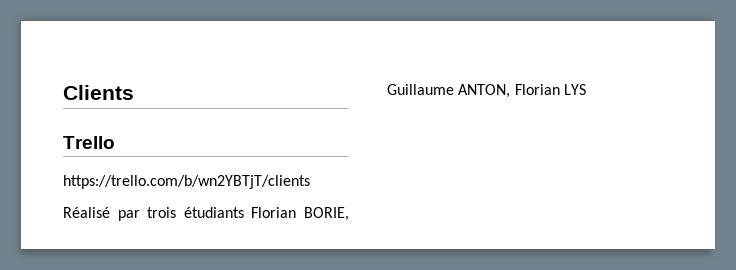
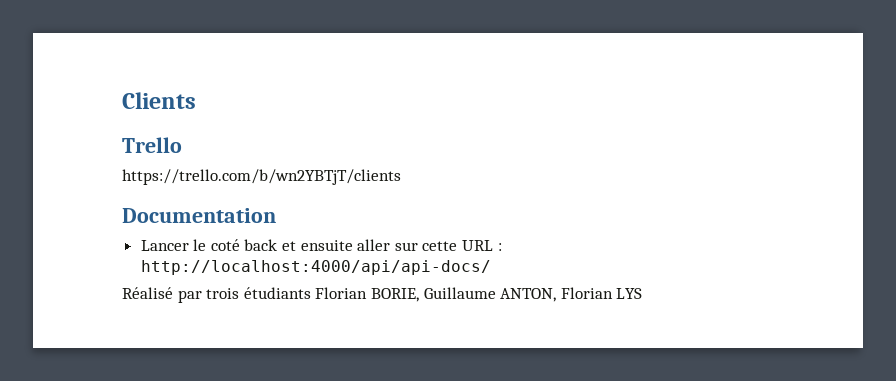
(310, 182) none -> [122,208,276,223] [140,239,502,251] [140,260,491,275] // Documentation // Lancer le coté back et ensuite aller sur cette URL : http://localhost:4000/api/api-docs/

